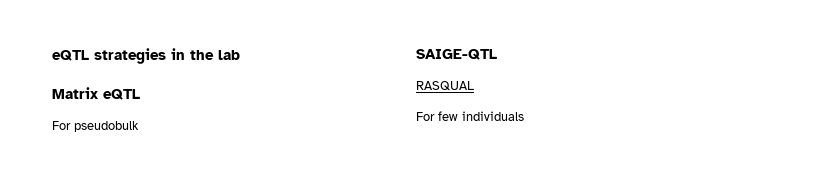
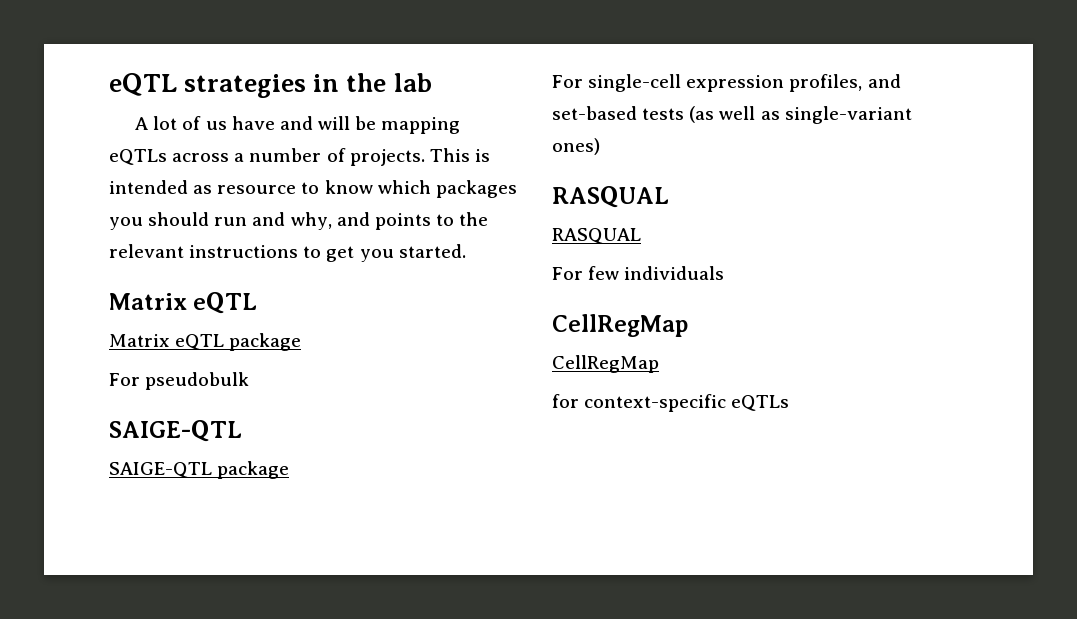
[52,87,140,100] // Matrix eQTL -> [135,116,461,134] [109,148,490,166] [109,180,517,198] [109,212,489,230] [109,244,466,262] [109,292,258,314] [109,333,302,351] // A lot of us have and will be mapping eQTLs across a number of projects. This is intended as resource to know which packages you should run and why, and points to the relevant instructions to get you started. // Matrix eQTL // Matrix eQTL package
(497, 54) none -> [109,461,290,479] [552,74,901,92] [552,106,912,124] [552,138,600,155] [552,186,669,208] // SAIGE-QTL package // For single-cell expression profiles, and set-based tests (as well as single-variant ones) // RASQUAL
(524, 116) none -> [552,314,688,337] [552,355,659,373] [552,394,790,412] // CellRegMap // CellRegMap // for context-specific eQTLs

